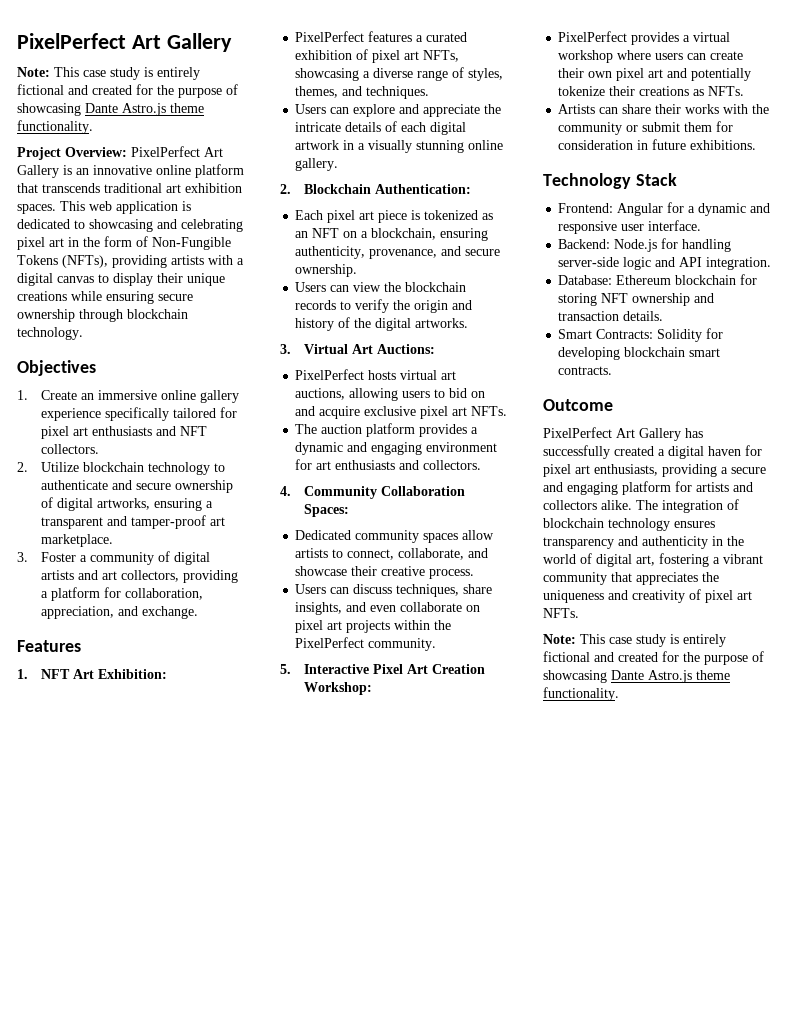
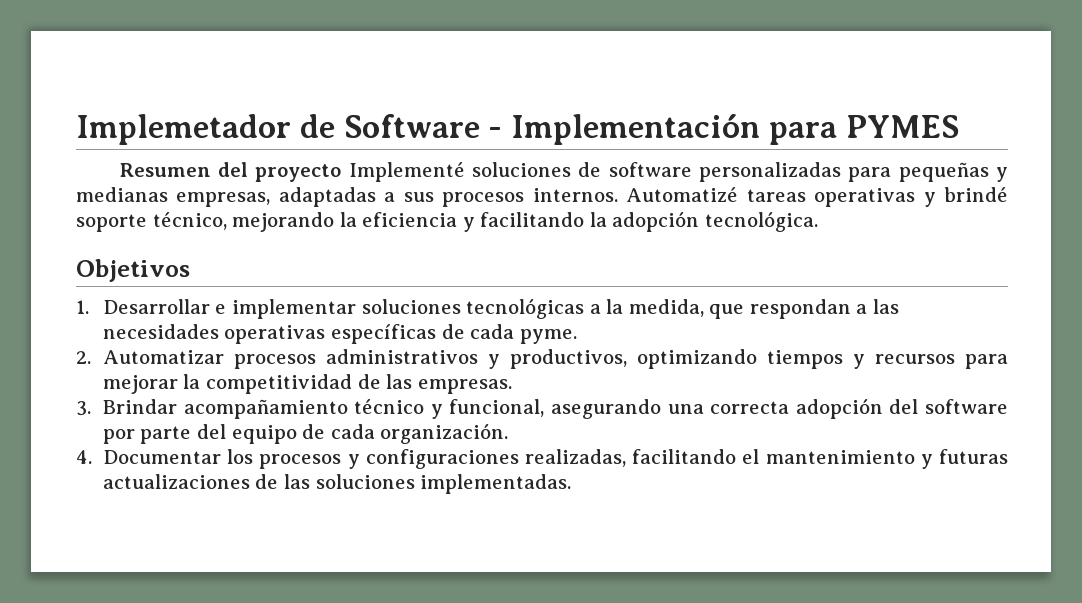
[17,33,232,52] [17,67,200,80] [17,84,238,98] [17,103,204,116] [17,120,93,134] [17,146,223,160] [17,164,244,178] [17,183,242,193] [17,201,191,214] [17,219,243,232] [17,236,231,250] [17,255,244,268] [17,273,225,286] [17,291,193,304] [17,309,188,322] [17,327,83,340] [17,360,96,376] [17,390,239,403] [40,407,237,421] [40,426,207,439] [40,444,99,454] [17,462,225,475] [40,480,233,493] [40,497,213,511] [40,515,225,529] [40,534,113,547] [17,551,210,565] [40,570,238,583] [40,587,203,601] [40,606,198,619] [17,640,81,652] [17,669,167,679] [295,31,468,42] [295,49,460,63] [295,67,504,81] [295,86,430,99] [295,104,502,117] [295,121,467,135] [295,140,504,153] [295,158,339,171] [280,184,471,194] [295,210,494,223] [295,228,489,241] [295,246,501,259] [295,264,358,277] [295,282,467,292] [295,299,473,313] [295,317,469,331] [280,344,435,354] [295,369,457,380] [295,388,486,401] [295,406,508,419] [295,423,479,437] [295,442,498,455] [295,459,482,470] [280,486,465,499] [303,504,349,517] [295,530,495,543] [295,548,489,560] [295,566,475,579] [295,584,493,597] [295,602,481,615] [295,620,452,633] [295,637,437,651] [280,664,485,674] [303,682,372,695] [558,31,731,45] [558,50,744,63] [558,68,752,81] [558,86,745,96] [558,104,770,114] [558,121,734,135] [558,139,757,150] [543,173,677,189] [558,202,771,216] [558,220,702,234] [558,238,732,252] [558,257,772,270] [558,274,758,285] [558,293,715,306] [558,311,664,321] [558,328,724,342] [558,347,721,360] [558,366,613,375] [543,399,613,411] [543,427,703,441] [543,445,762,459] [543,464,766,477] [543,481,753,495] [543,499,739,513] [543,518,715,531] [543,536,744,549] [543,553,763,567] [543,572,719,585] [543,589,752,603] [543,608,579,618] [543,634,726,647] [543,651,764,665] [543,670,730,683] [543,687,619,701] PixelPerfect Art Gallery // Note: This case study is entirely fictional and created for the purpose of showcasing Dante Astro.js theme functionality. // Project Overview: PixelPerfect Art Gallery is an innovative online platform that transcends traditional art exhibition spaces. This web application is dedicated to showcasing and celebrating pixel art in the form of Non-Fungible Tokens (NFTs), providing artists with a digital canvas to display their unique creations while ensuring secure ownership through blockchain technology. // Objectives // 1. Create an immersive online gallery experience specifically tailored for pixel art enthusiasts and NFT collectors. // 2. Utilize blockchain technology to authenticate and secure ownership of digital artworks, ensuring a transparent and tamper-proof art marketplace. // 3. Foster a community of digital artists and art collectors, providing a platform for collaboration, appreciation, and exchange. // Features // 1. NFT Art Exhibition: // PixelPerfect features a curated exhibition of pixel art NFTs, showcasing a diverse range of styles, themes, and techniques. // Users can explore and appreciate the intricate details of each digital artwork in a visually stunning online gallery. // 2. Blockchain Authentication: // Each pixel art piece is tokenized as an NFT on a blockchain, ensuring authenticity, provenance, and secure ownership. // Users can view the blockchain records to verify the origin and history of the digital artworks. // 3. Virtual Art Auctions: // PixelPerfect hosts virtual art auctions, allowing users to bid on and acquire exclusive pixel art NFTs. // The auction platform provides a dynamic and engaging environment for art enthusiasts and collectors. // 4. Community Collaboration Spaces: // Dedicated community spaces allow artists to connect, collaborate, and showcase their creative process. // Users can discuss techniques, share insights, and even collaborate on pixel art projects within the PixelPerfect community. // 5. Interactive Pixel Art Creation Workshop: // PixelPerfect provides a virtual workshop where users can create their own pixel art and potentially tokenize their creations as NFTs. // Artists can share their works with the community or submit them for consideration in future exhibitions. // Technology Stack // Frontend: Angular for a dynamic and responsive user interface. // Backend: Node.js for handling server-side logic and API integration. // Database: Ethereum blockchain for storing NFT ownership and transaction details. // Smart Contracts: Solidity for developing blockchain smart contracts. // Outcome // PixelPerfect Art Gallery has successfully created a digital haven for pixel art enthusiasts, providing a secure and engaging platform for artists and collectors alike. The integration of blockchain technology ensures transparency and authenticity in the world of digital art, fostering a vibrant community that appreciates the uniqueness and creativity of pixel art NFTs. // Note: This case study is entirely fictional and created for the purpose of showcasing Dante Astro.js theme functionality. -> [76,114,959,145] [119,162,1009,182] [76,187,1009,207] [76,211,818,232] [76,259,190,282] [76,298,899,319] [102,324,577,344] [76,349,1009,369] [102,374,512,394] [76,398,1008,419] [102,423,509,444] [76,449,1008,469] [102,474,572,494] Implemetador de Software - Implementación para PYMES // Resumen del proyecto Implementé soluciones de software personalizadas para pequeñas y medianas empresas, adaptadas a sus procesos internos. Automatizé tareas operativas y brindé soporte técnico, mejorando la eficiencia y facilitando la adopción tecnológica. // Objetivos // 1. Desarrollar e implementar soluciones tecnológicas a la medida, que respondan a las necesidades operativas específicas de cada pyme. // 2. Automatizar procesos administrativos y productivos, optimizando tiempos y recursos para mejorar la competitividad de las empresas. // 3. Brindar acompañamiento técnico y funcional, asegurando una correcta adopción del software por parte del equipo de cada organización. // 4. Documentar los procesos y configuraciones realizadas, facilitando el mantenimiento y futuras actualizaciones de las soluciones implementadas.

